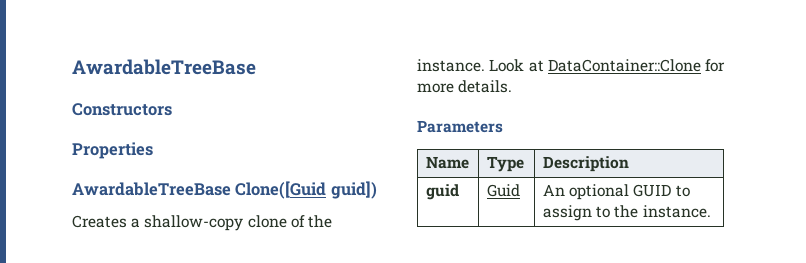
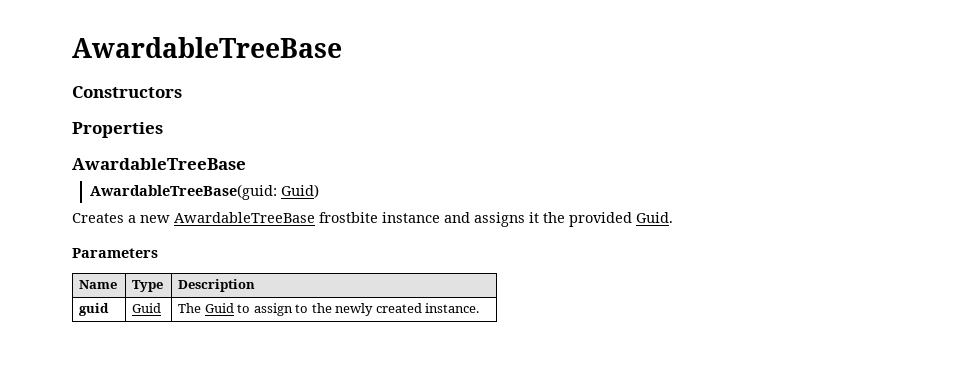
[235,181,377,199] Clone([Guid guid]) -> [89,184,319,200] // AwardableTreeBase(guid: Guid)
[144,215,332,231] [417,59,725,72] [417,80,513,93] shallow-copy clone of the instance. Look at DataContainer::Clone for more details. -> [140,212,673,227] new AwardableTreeBase frostbite instance and assigns it the provided Guid.
[542,184,672,200] An optional GUID -> [178,303,234,313] The Guid
(639, 211) none -> [335,303,422,316] newly created

